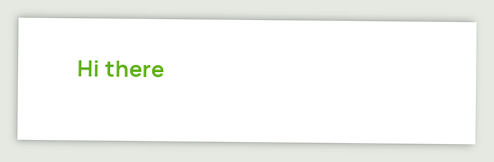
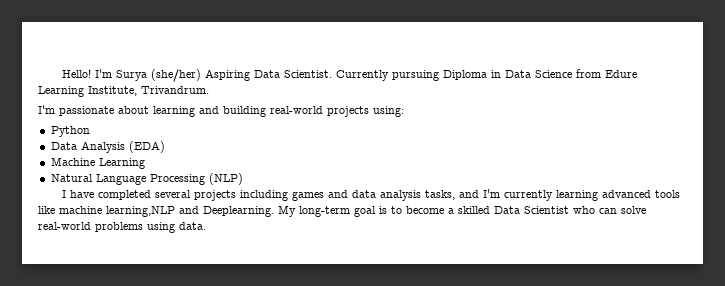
[77,60,165,78] Hi there -> [62,69,638,82] [38,86,209,97] [38,105,404,117] [50,126,90,137] [50,141,165,153] [50,157,145,169] [50,173,243,185] [62,189,681,201] [38,205,646,217] [38,222,206,233] Hello! I'm Surya (she/her) Aspiring Data Scientist. Currently pursuing Diploma in Data Science from Edure Learning Institute, Trivandrum. // I'm passionate about learning and building real-world projects using: // Python // Data Analysis (EDA) // Machine Learning // Natural Language Processing (NLP) // I have completed several projects including games and data analysis tasks, and I'm currently learning advanced tools like machine learning,NLP and Deeplearning. My long-term goal is to become a skilled Data Scientist who can solve real-world problems using data.

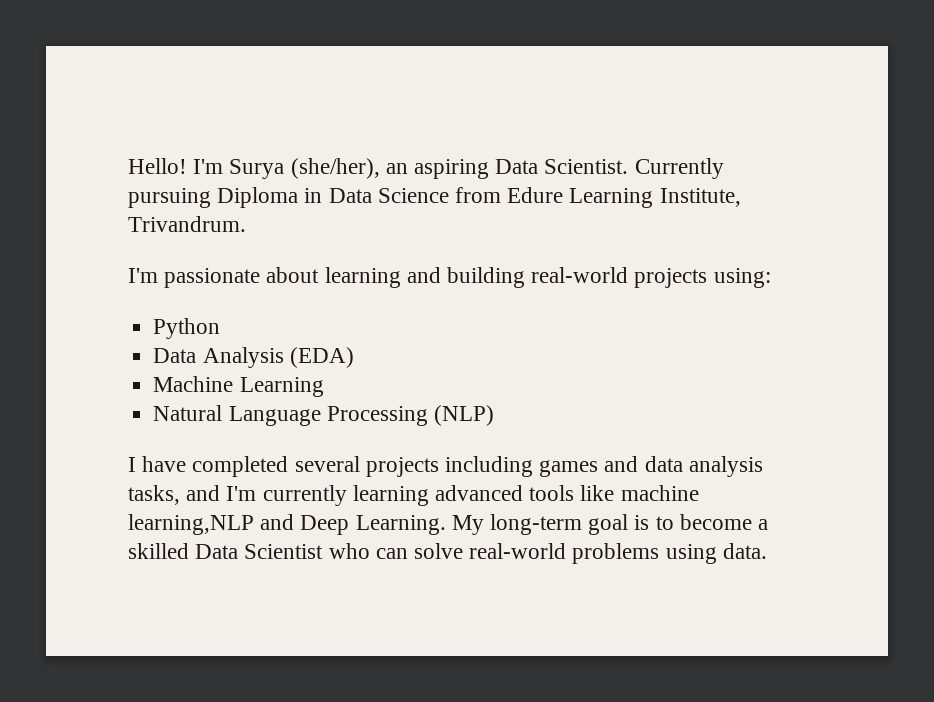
[151,69,251,82] (she/her) Aspiring -> [290,158,490,179] (she/her), an aspiring
[203,206,274,217] Deeplearning. -> [300,515,446,535] Deep Learning.

